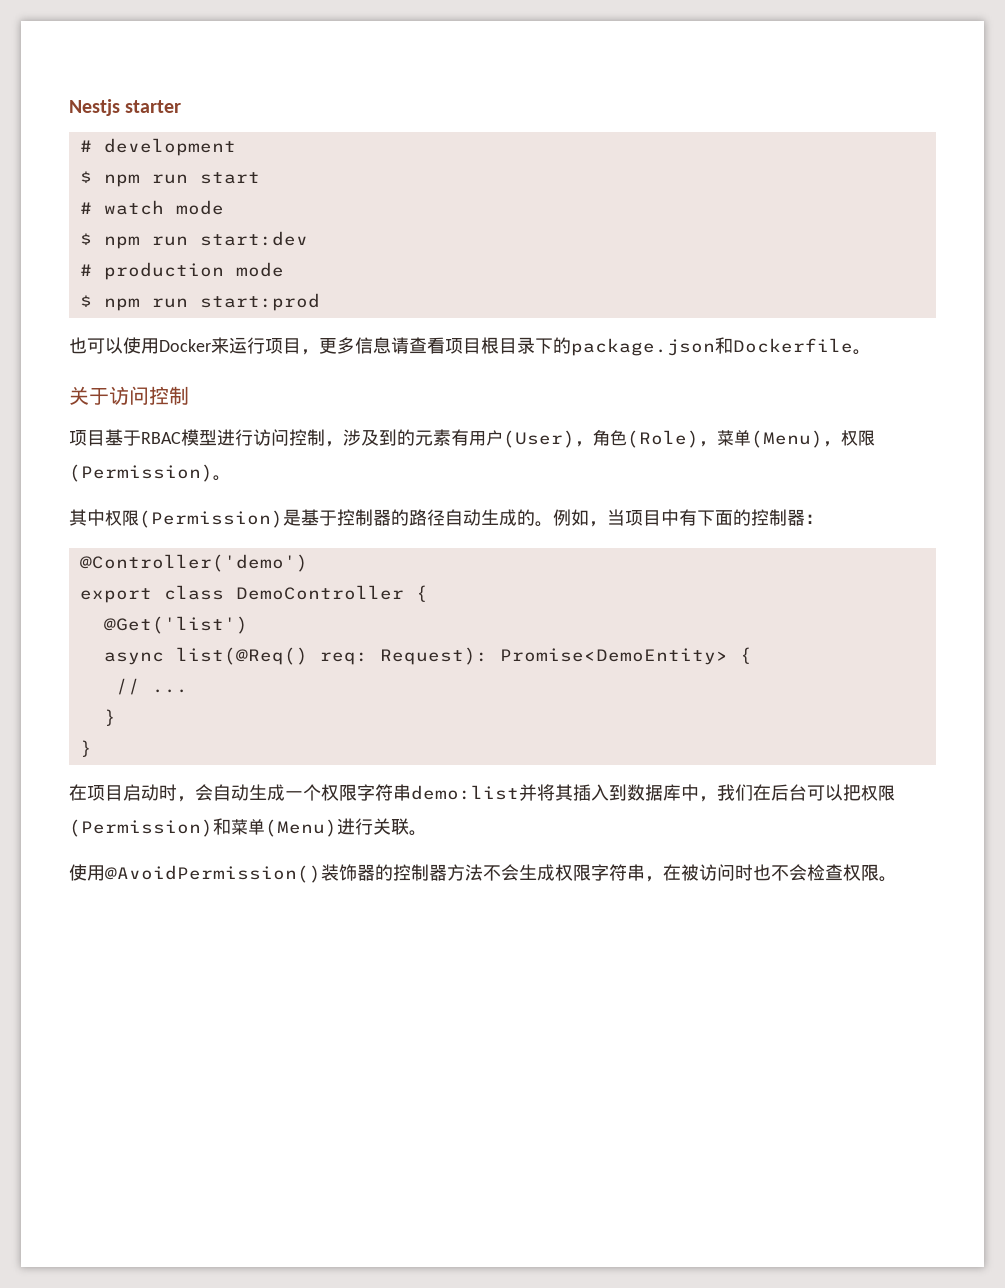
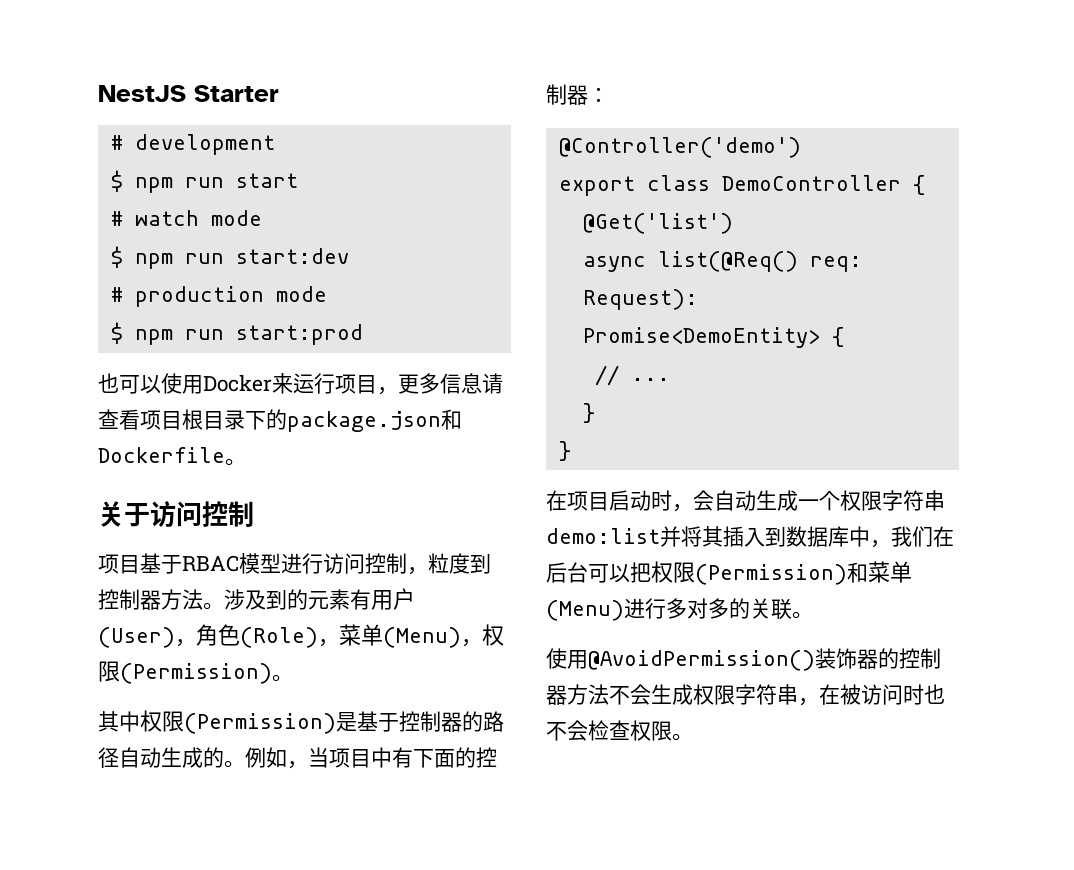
[69,99,182,116] Nestjs starter -> [98,85,279,102] NestJS Starter
(343, 444) none -> [428,553,491,574] [98,589,224,610] 粒度到控制器方法。
(373, 826) none -> [666,598,750,619] 多对多的

